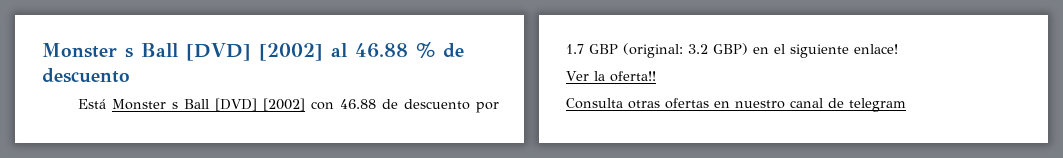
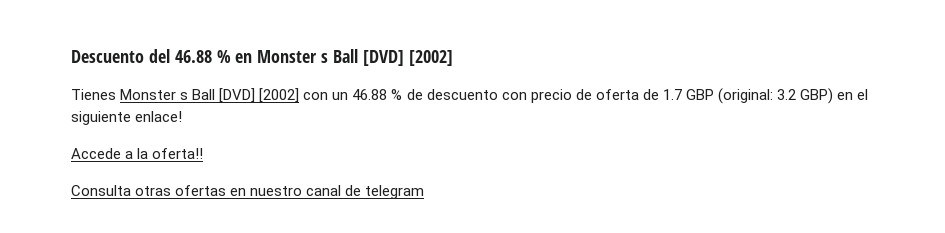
[42,41,464,61] [42,68,130,83] [77,99,106,109] Monster s Ball [DVD] [2002] al 46.88 % de descuento // Está -> [71,49,453,66] [71,89,116,100] Descuento del 46.88 % en Monster s Ball [DVD] [2002] // Tienes
[339,99,499,113] 46.88 de descuento por -> [332,89,659,103] un 46.88 % de descuento con precio de oferta de
[566,71,589,81] Ver -> [71,148,134,159] Accede a

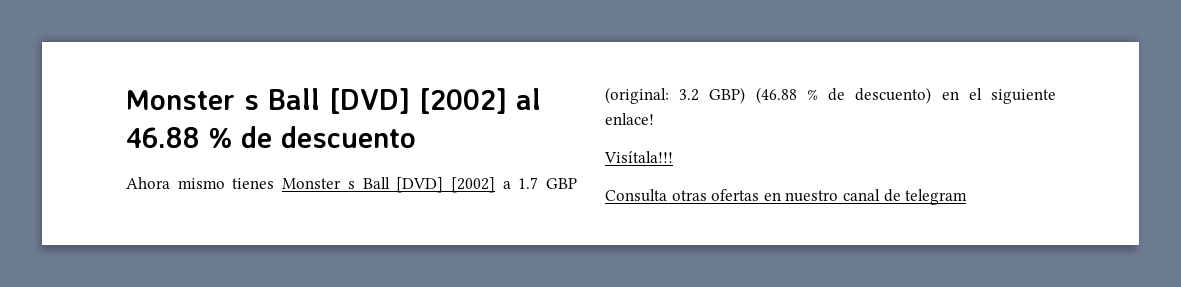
[71,49,453,66] [71,88,659,103] Descuento del 46.88 % en Monster s Ball [DVD] [2002] // Tienes Monster s Ball [DVD] [2002] con un 46.88 % de descuento con precio de oferta de -> [126,88,541,114] [126,126,416,148] [126,177,511,193] Monster s Ball [DVD] [2002] al 46.88 % de descuento // Ahora mismo tienes Monster s Ball [DVD] [2002] a
(834, 96) none -> [755,87,932,104] (46.88 % de descuento)
[71,148,204,159] Accede a la oferta!! -> [604,151,673,163] Visítala!!!

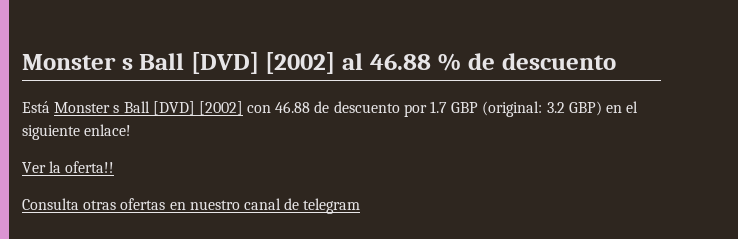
[126,177,511,193] Ahora mismo tienes Monster s Ball [DVD] [2002] a -> [22,101,427,117] Está Monster s Ball [DVD] [2002] con 46.88 de descuento por
[755,87,932,104] (46.88 % de descuento) -> (602, 108) none
[604,151,673,163] Visítala!!! -> [22,161,115,173] Ver la oferta!!

